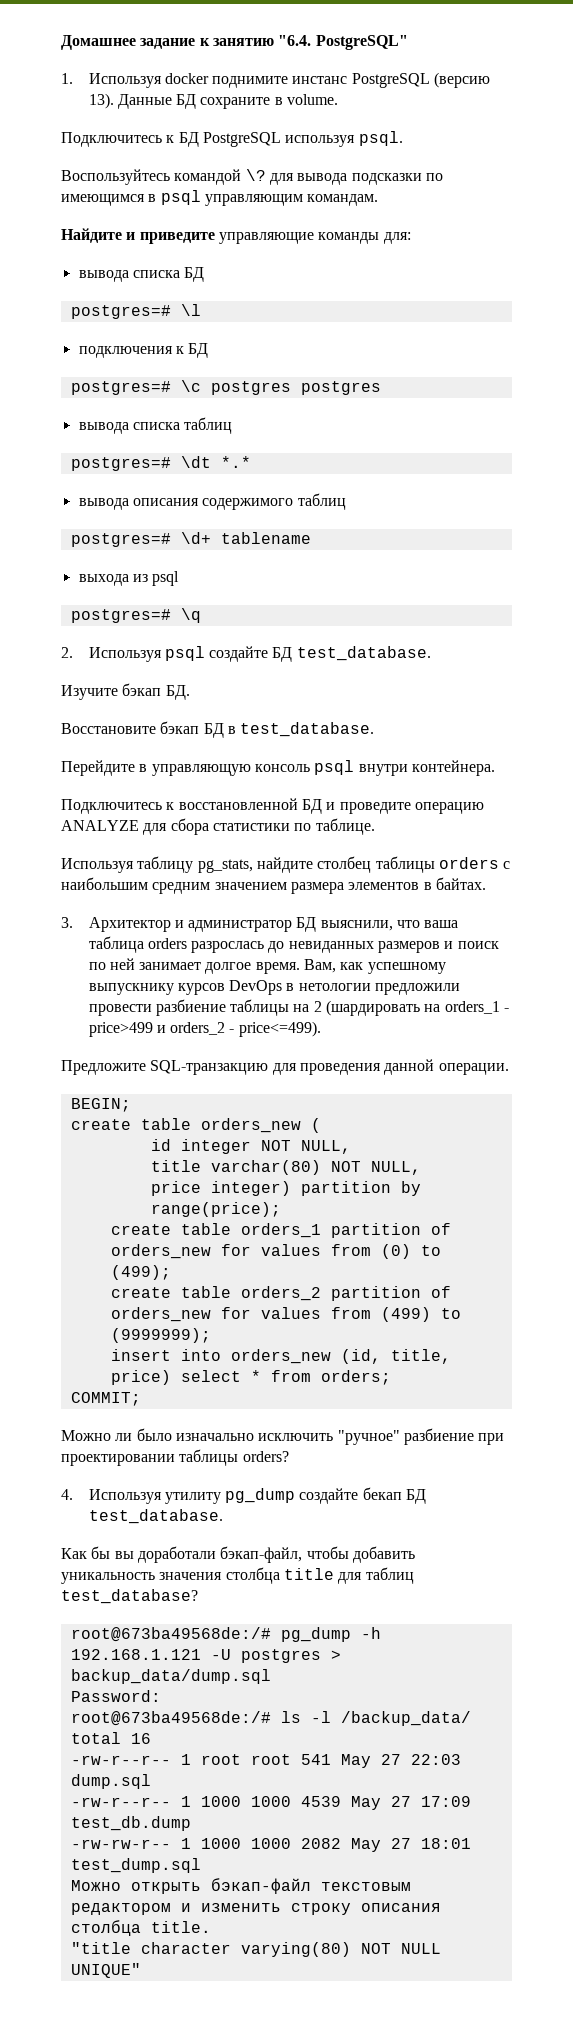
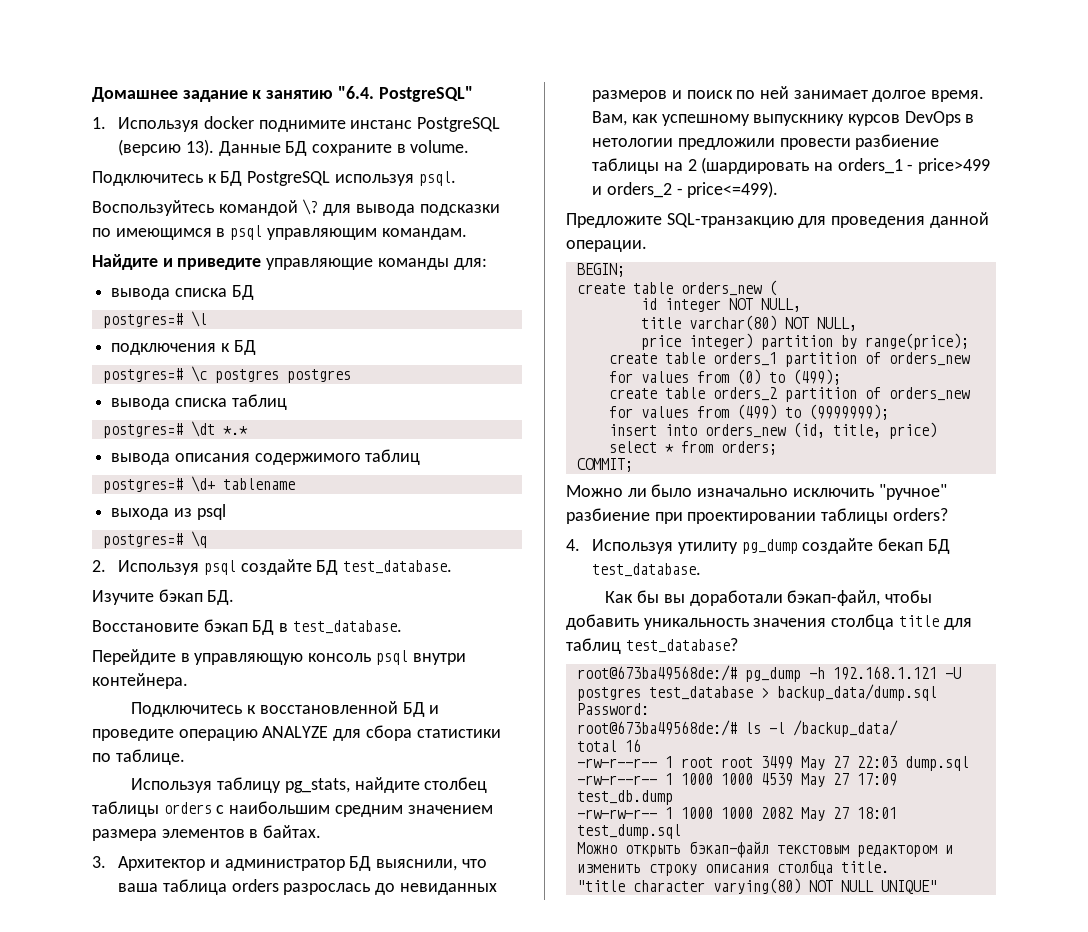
(321, 1656) none -> [648,686,753,700] test_database
[300,1754,331,1765] 541 -> [760,756,793,769] 3499

